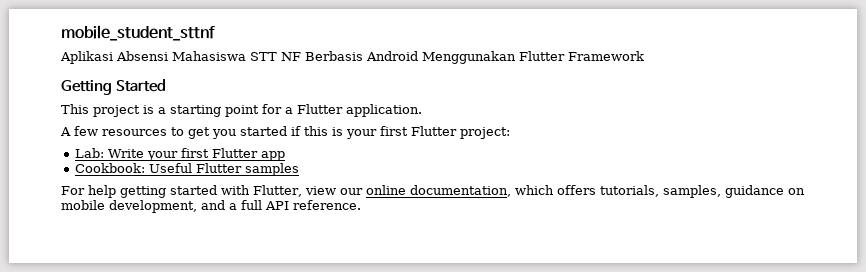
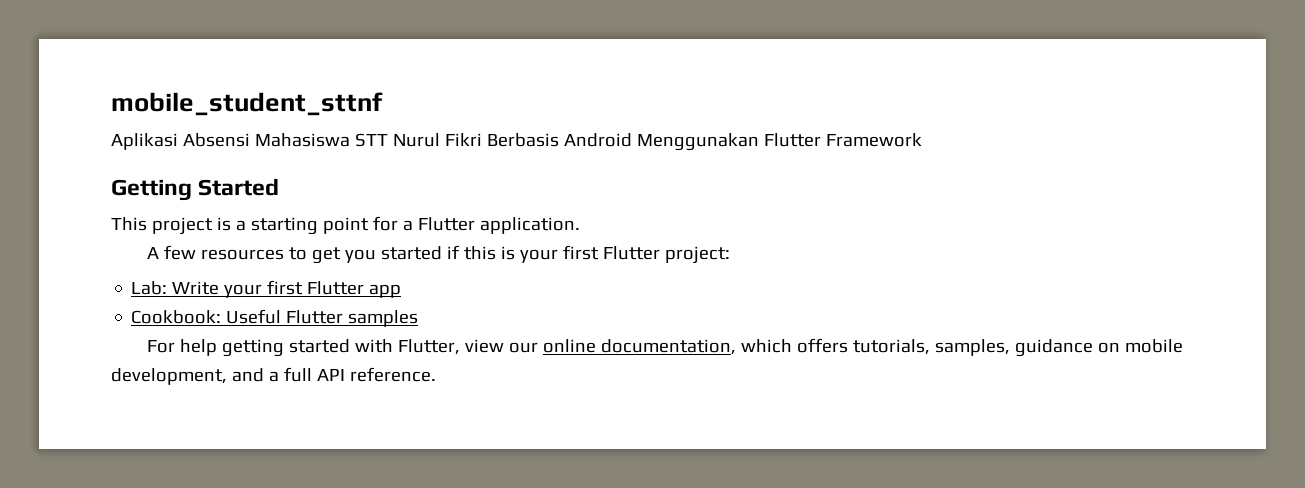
[281,52,301,61] NF -> [392,133,482,147] Nurul Fikri

